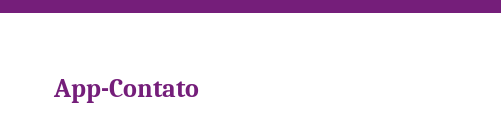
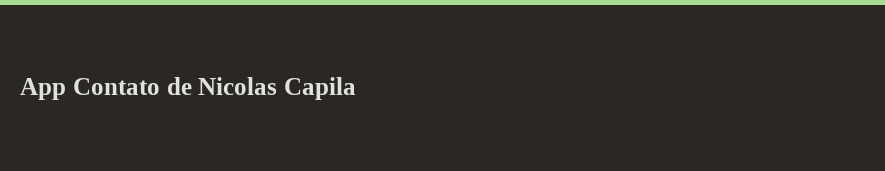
[53,79,199,103] App-Contato -> [20,77,356,100] App Contato de Nicolas Capila

